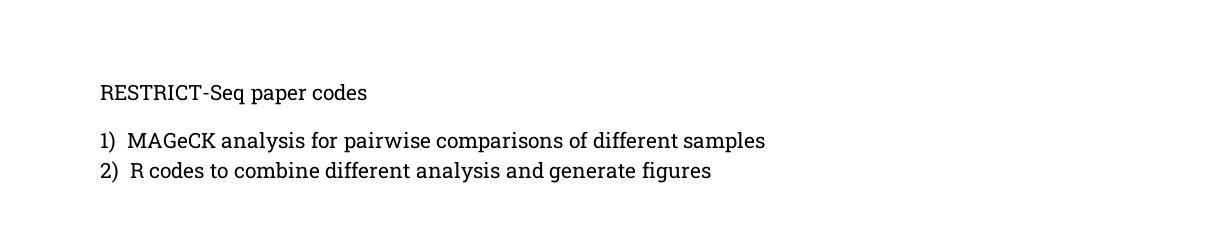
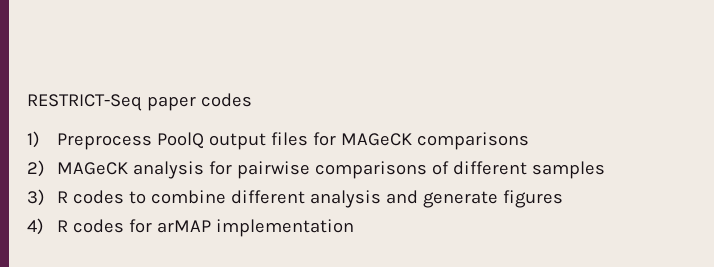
(116, 142) none -> [56,132,529,150] [27,160,45,177] Preprocess PoolQ output files for MAGeCK comparisons // 2)
[100,161,119,183] 2) -> [27,189,45,206] 3)
(711, 172) none -> [27,218,354,237] // 4) R codes for arMAP implementation

